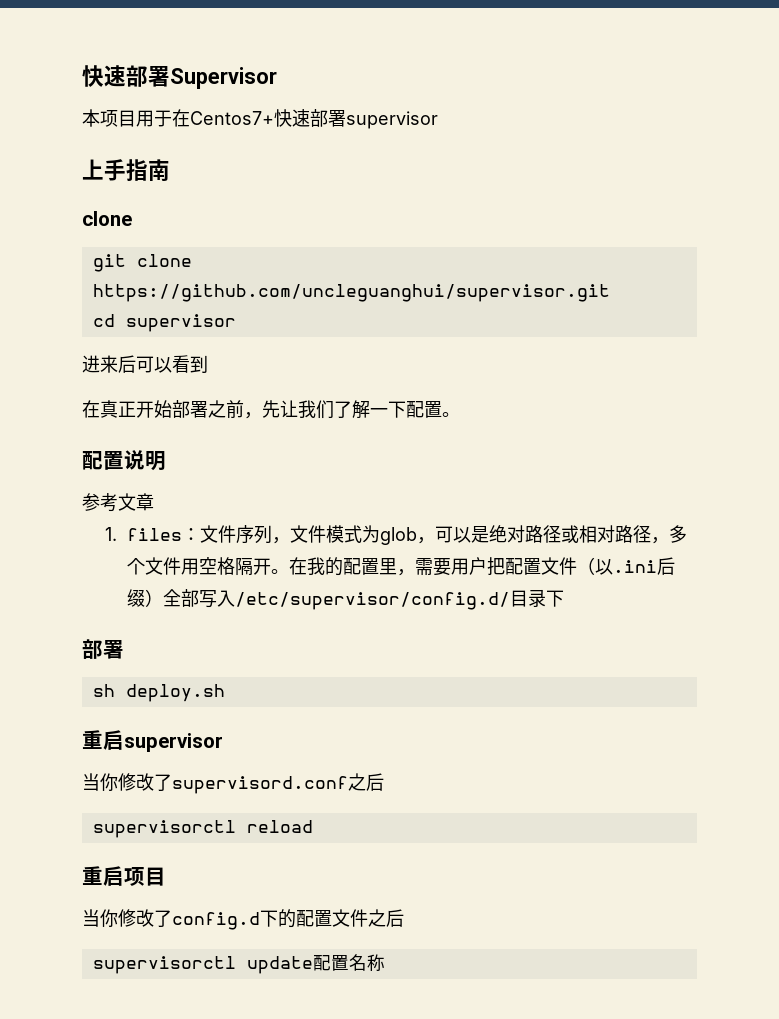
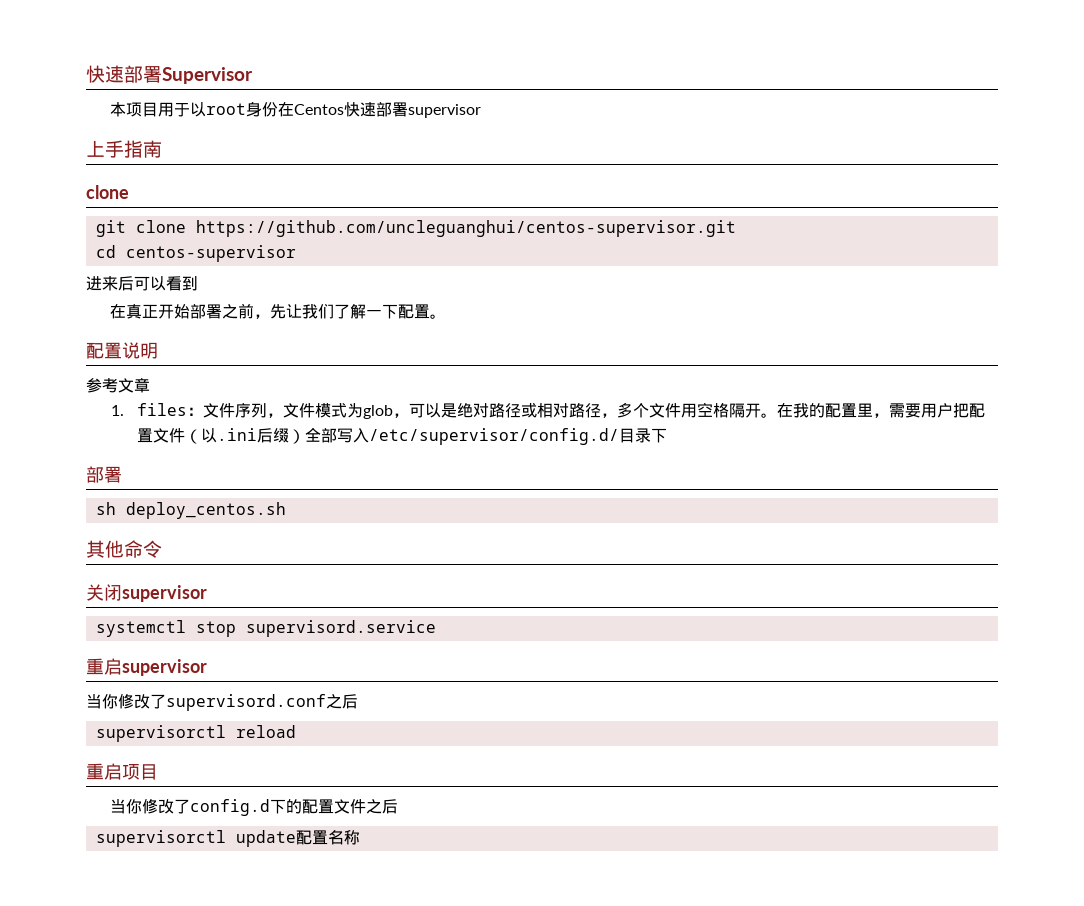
[172,109,274,127] 在Centos7+ -> [190,101,345,117] 以root身份在Centos
[92,284,610,302] https://github.com/uncleguanghui/supervisor.git -> [195,220,736,237] https://github.com/uncleguanghui/centos-supervisor.git
[125,314,236,332] supervisor -> [125,245,296,262] centos-supervisor
[125,684,225,702] deploy.sh -> [125,502,286,519] [86,540,162,558] [86,584,207,602] [95,620,436,637] deploy_centos.sh // 其他命令 // 关闭supervisor // systemctl stop supervisord.service

